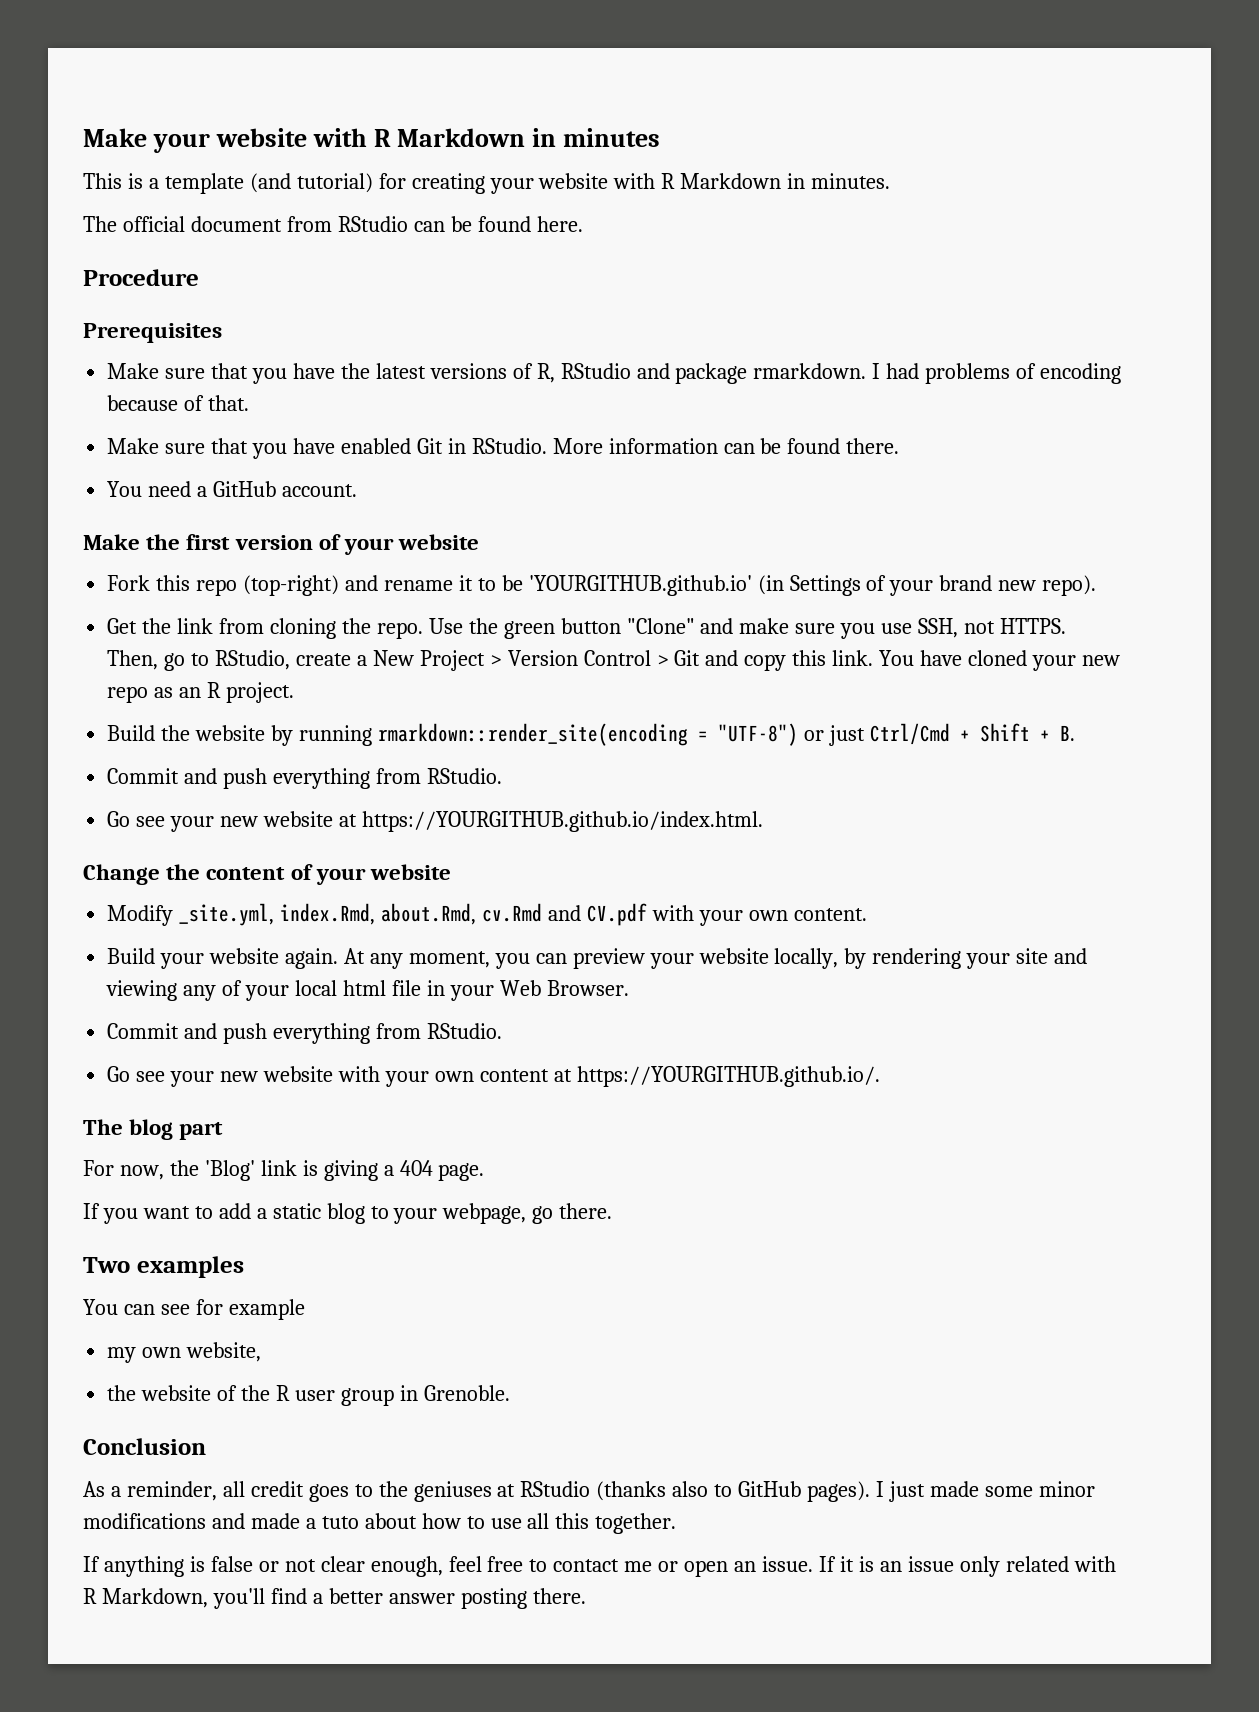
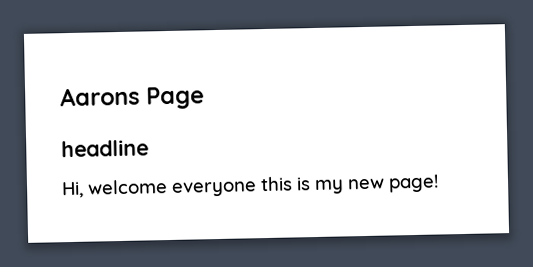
[83,128,661,153] [83,173,891,194] [83,216,583,232] [83,269,199,286] [83,323,222,343] [107,363,1122,384] [107,395,250,411] [107,438,900,459] [107,481,357,497] [83,534,480,555] [107,575,1097,596] [107,618,1067,639] [107,650,1120,671] [107,682,294,703] [107,723,1075,746] [107,768,502,789] [107,811,763,832] [83,864,452,885] [107,903,867,926] [107,948,1088,969] [106,980,629,1001] [107,1023,502,1044] [107,1066,880,1087] [83,1119,224,1140] [83,1160,485,1181] [83,1203,613,1224] [83,1256,244,1278] [83,1299,305,1320] [107,1342,262,1363] [107,1385,510,1406] [83,1438,206,1455] [83,1481,1095,1502] [83,1513,677,1534] [83,1556,1116,1577] [83,1588,586,1609] Make your website with R Markdown in minutes // This is a template (and tutorial) for creating your website with R Markdown in minutes. // The official document from RStudio can be found here. // Procedure // Prerequisites // Make sure that you have the latest versions of R, RStudio and package rmarkdown. I had problems of encoding because of that. // Make sure that you have enabled Git in RStudio. More information can be found there. // You need a GitHub account. // Make the first version of your website // Fork this repo (top-right) and rename it to be 'YOURGITHUB.github.io' (in Settings of your brand new repo). // Get the link from cloning the repo. Use the green button "Clone" and make sure you use SSH, not HTTPS. Then, go to RStudio, create a New Project > Version Control > Git and copy this link. You have cloned your new repo as an R project. // Build the website by running rmarkdown::render_site(encoding = "UTF-8") or just Ctrl/Cmd + Shift + B. // Commit and push everything from RStudio. // Go see your new website at https://YOURGITHUB.github.io/index.html. // Change the content of your website // Modify _site.yml, index.Rmd, about.Rmd, cv.Rmd and CV.pdf with your own content. // Build your website again. At any moment, you can preview your website locally, by rendering your site and viewing any of your local html file in your Web Browser. // Commit and push everything from RStudio. // Go see your new website with your own content at https://YOURGITHUB.github.io/. // The blog part // For now, the 'Blog' link is giving a 404 page. // If you want to add a static blog to your webpage, go there. // Two examples // You can see for example // my own website, // the website of the R user group in Grenoble. // Conclusion // As a reminder, all credit goes to the geniuses at RStudio (thanks also to GitHub pages). I just made some minor modifications and made a tuto about how to use all this together. // If anything is false or not clear enough, feel free to contact me or open an issue. If it is an issue only related with R Markdown, you'll find a better answer posting there. -> [60,86,205,110] [61,139,149,158] [61,174,439,199] Aarons Page // headline // Hi, welcome everyone this is my new page!

